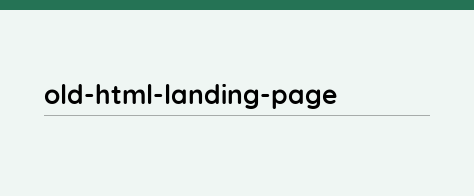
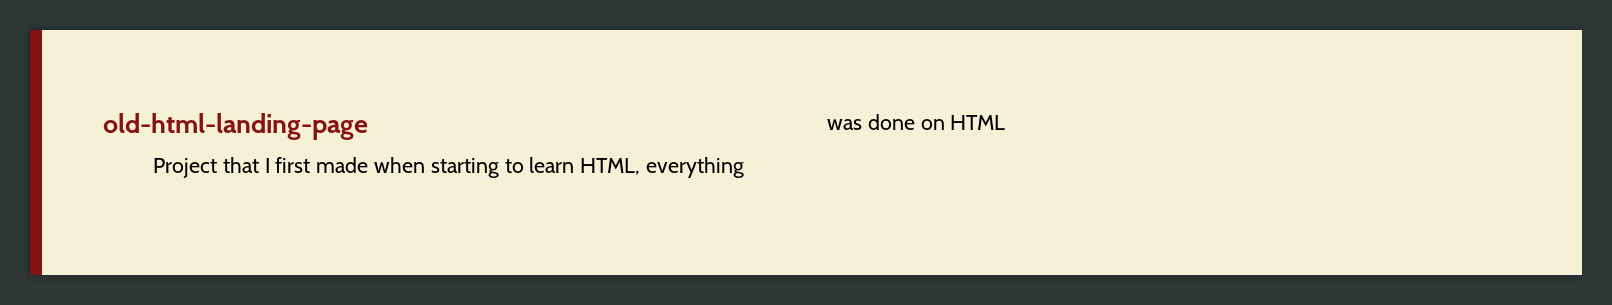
(337, 96) none -> [153,157,745,178] [827,114,1006,130] // Project that I first made when starting to learn HTML, everything was done on HTML

